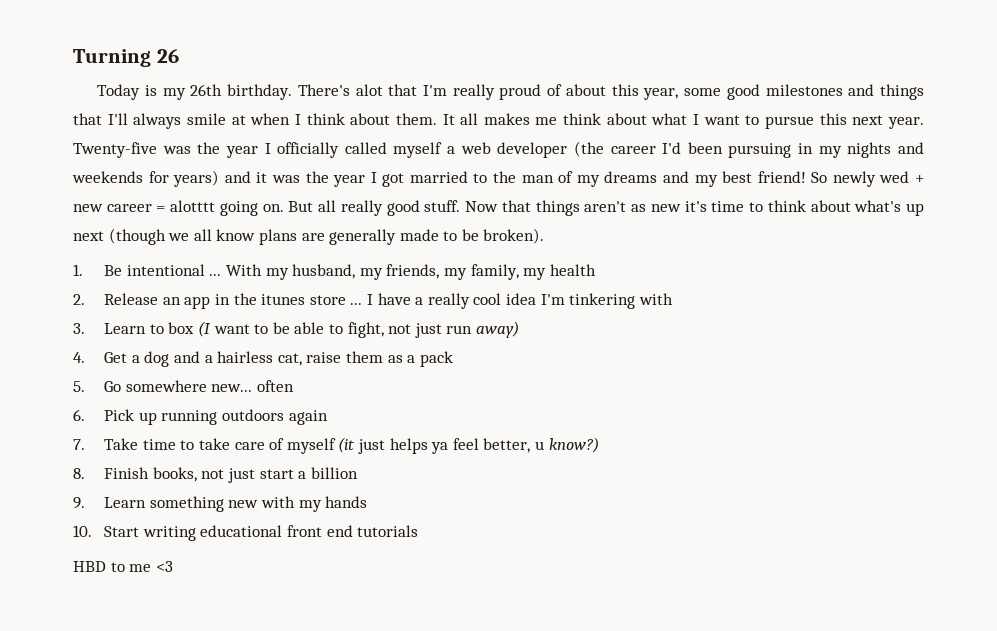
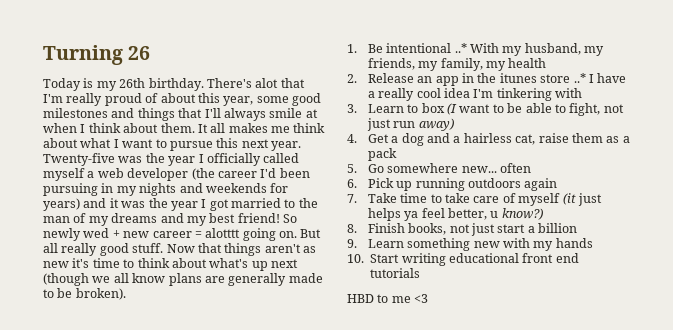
[209,274,222,276] ... -> [454,43,467,53] ..*
[350,303,363,305] ... -> [573,73,586,83] ..*

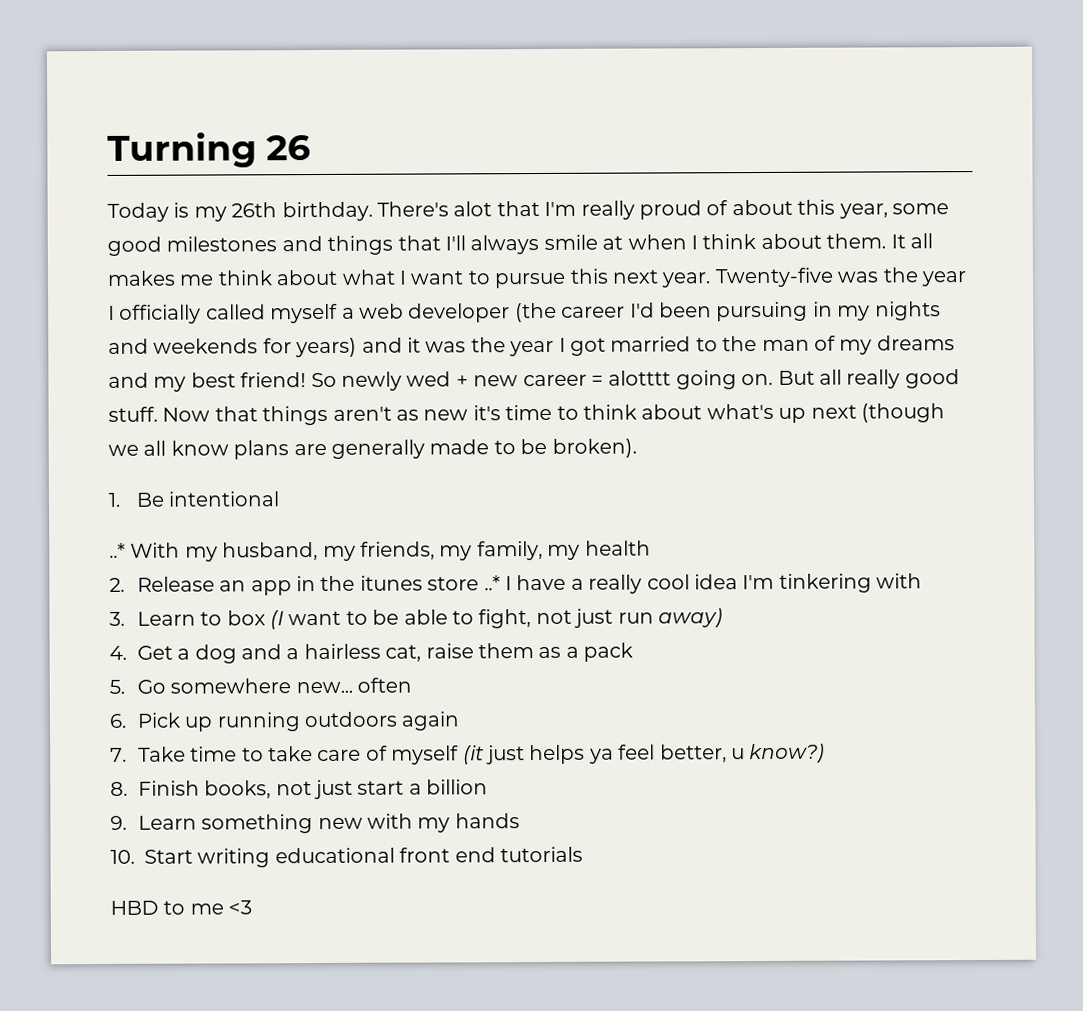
(452, 48) none -> (281, 499) //

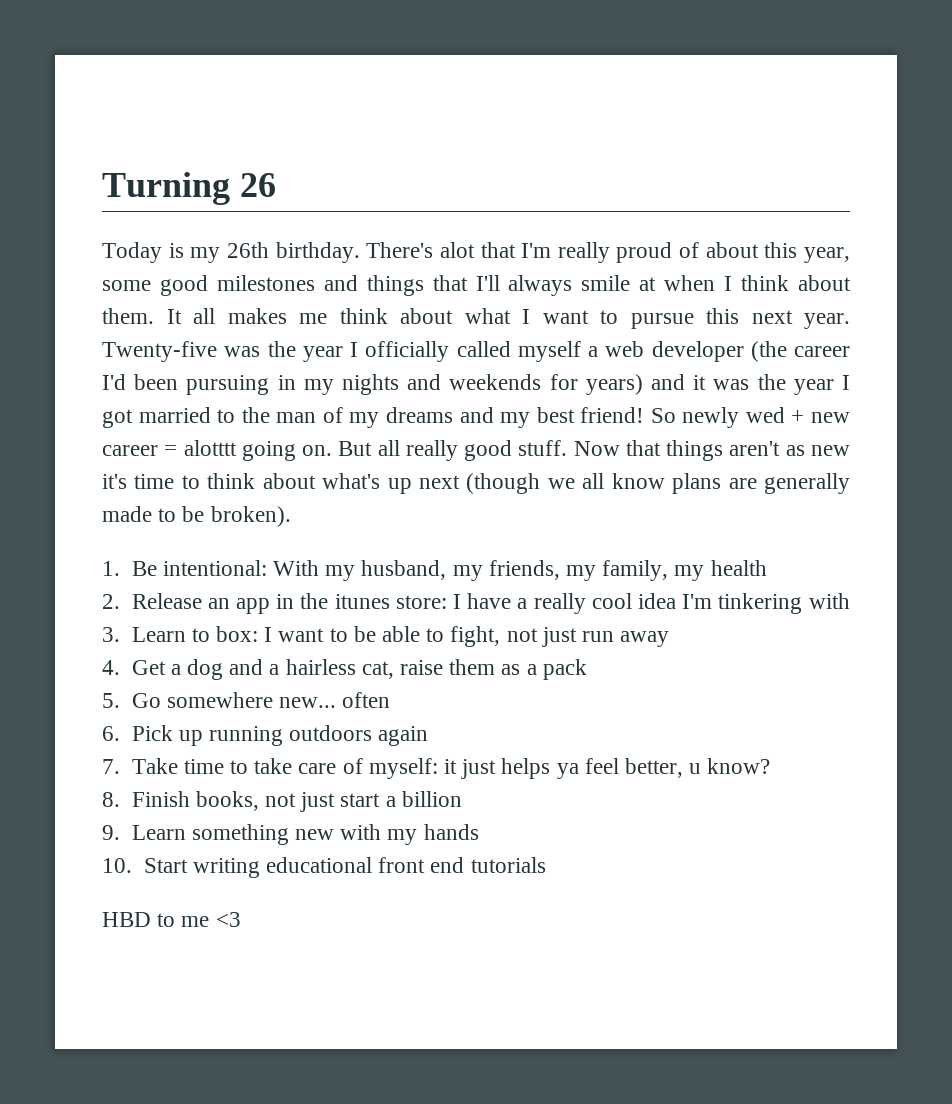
[168,491,281,507] [109,542,126,558] intentional // ..* -> [162,560,267,576] intentional:
[427,575,501,591] store ..* -> [395,595,447,609] store:
[226,610,284,630] box (I -> [215,626,273,642] box: I
[657,608,723,628] away) -> [620,631,670,647] away
[391,745,484,765] myself (it -> [368,758,457,779] myself: it
[749,743,826,764] know?) -> [707,758,771,774] know?

